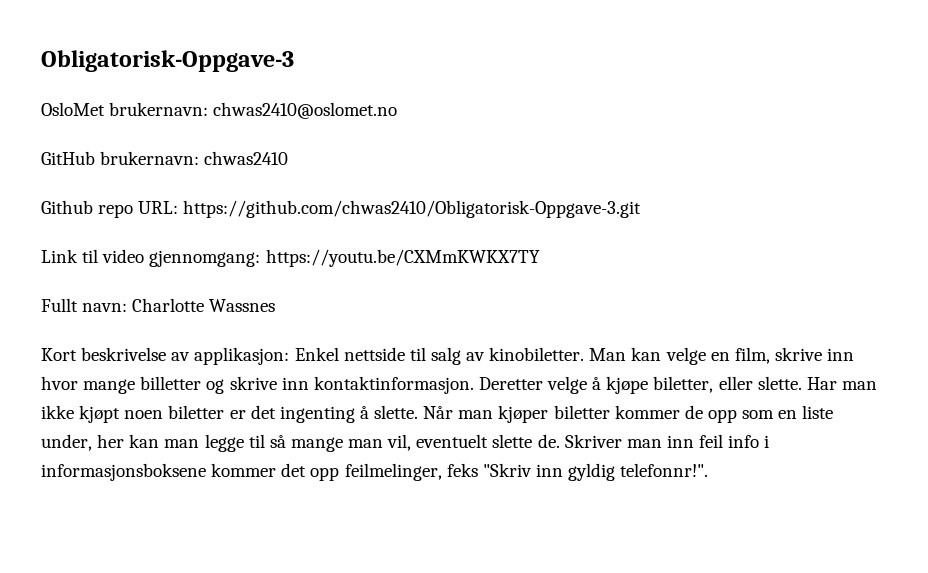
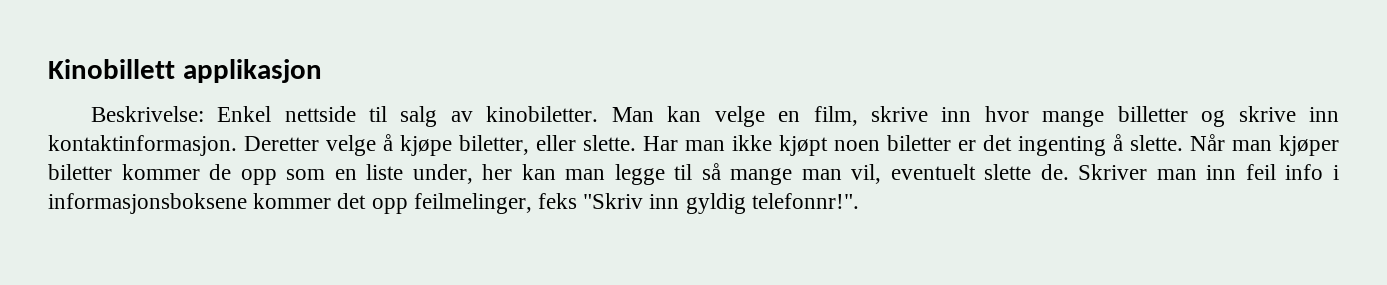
[41,50,294,72] [41,102,398,119] [41,151,289,165] [41,200,642,218] [41,249,540,267] [41,298,276,312] [41,347,290,365] Obligatorisk-Oppgave-3 // OsloMet brukernavn: chwas2410@oslomet.no // GitHub brukernavn: chwas2410 // Github repo URL: https://github.com/chwas2410/Obligatorisk-Oppgave-3.git // Link til video gjennomgang: https://youtu.be/CXMmKWKX7TY // Fullt navn: Charlotte Wassnes // Kort beskrivelse av applikasjon: -> [48,59,322,83] [90,106,204,122] Kinobillett applikasjon // Beskrivelse:

